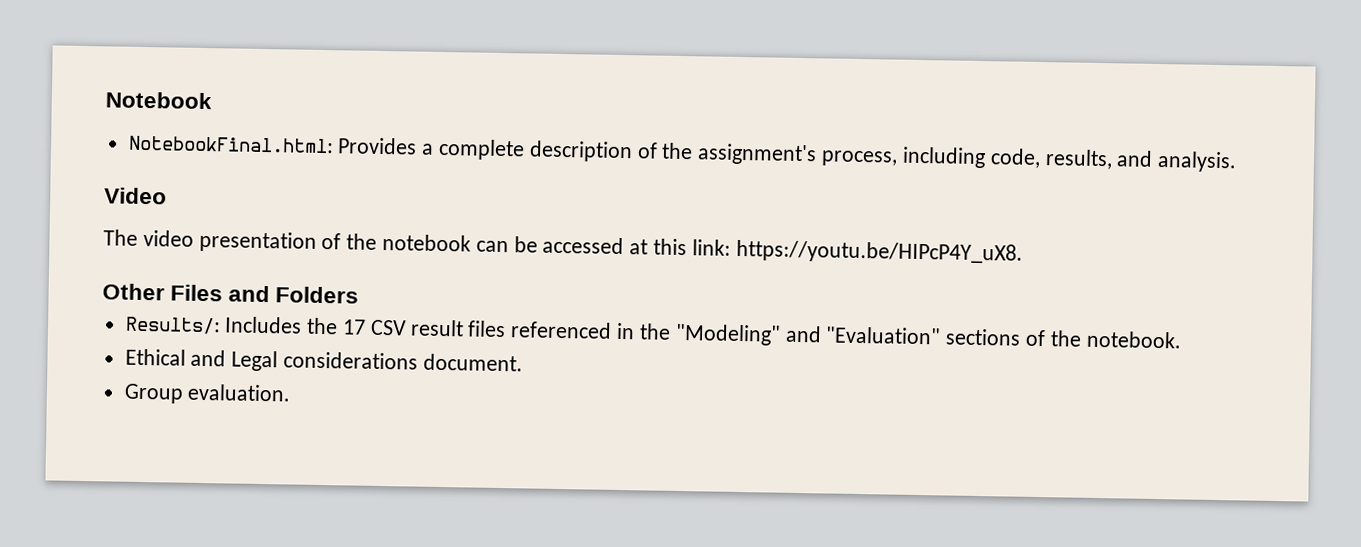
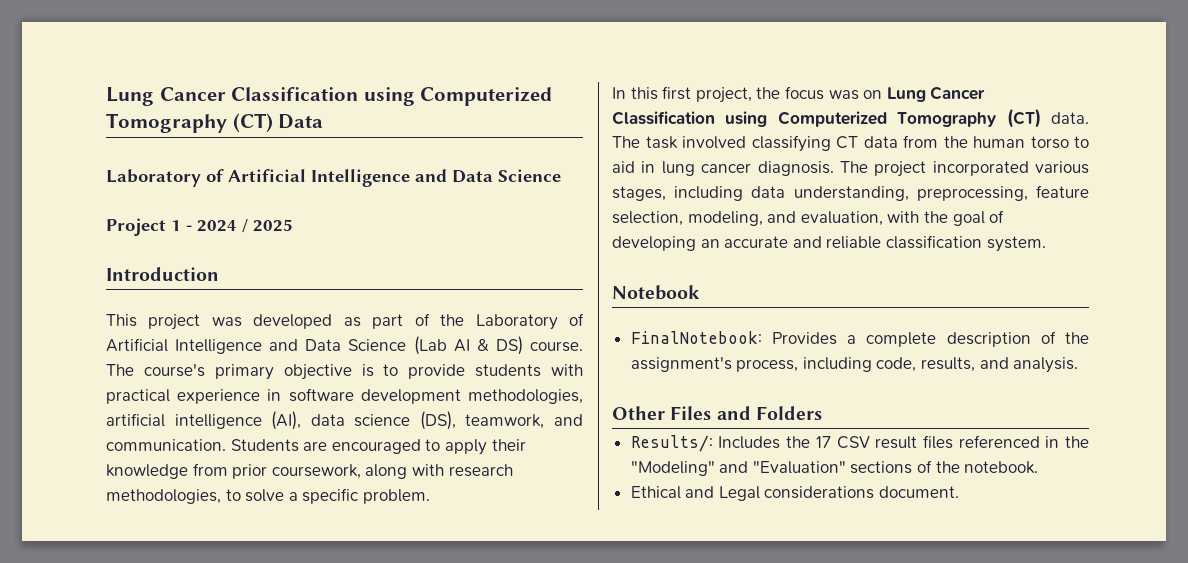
(105, 100) none -> [106,87,553,106] [106,113,324,133] [106,169,561,187] [106,218,293,236] [106,267,219,281] [106,313,584,330] [106,336,583,355] [106,364,583,380] [106,388,583,404] [106,411,583,430] [106,439,526,455] [106,463,513,479] [106,488,430,504] [612,86,986,103] [612,108,1089,128] [612,135,1089,152] [612,161,1089,177] [612,185,1089,201] [612,210,1005,226] [612,235,1046,252] Lung Cancer Classification using Computerized Tomography (CT) Data // Laboratory of Artificial Intelligence and Data Science // Project 1 - 2024 / 2025 // Introduction // This project was developed as part of the Laboratory of Artificial Intelligence and Data Science (Lab AI & DS) course. The course's primary objective is to provide students with practical experience in software development methodologies, artificial intelligence (AI), data science (DS), teamwork, and communication. Students are encouraged to apply their knowledge from prior coursework, along with research methodologies, to solve a specific problem. // In this first project, the focus was on Lung Cancer Classification using Computerized Tomography (CT) data. The task involved classifying CT data from the human torso to aid in lung cancer diagnosis. The project incorporated various stages, including data understanding, preprocessing, feature selection, modeling, and evaluation, with the goal of developing an accurate and reliable classification system. //
[127,135,334,154] NotebookFinal.html: -> [630,331,762,344] FinalNotebook:
[104,187,167,205] [103,229,1023,265] // Video // The video presentation of the notebook can be accessed at this link: https://youtu.be/HIPcP4Y_uX8. -> (1079, 365) none
[123,383,292,404] // Group evaluation. -> (960, 492) none

